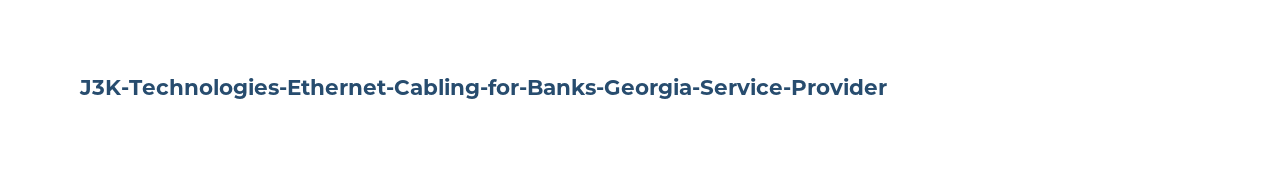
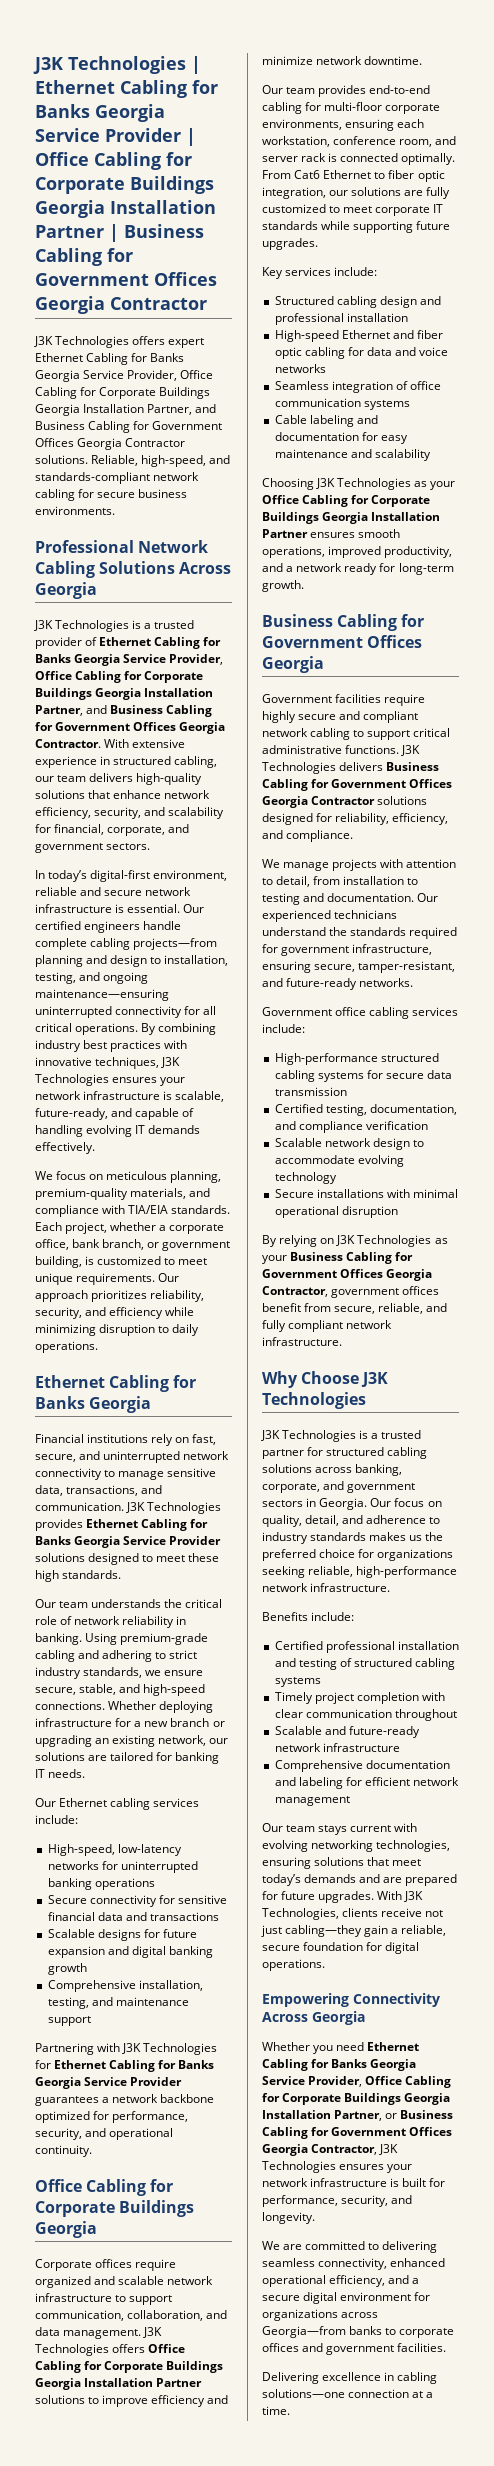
[79,78,887,99] J3K-Technologies-Ethernet-Cabling-for-Banks-Georgia-Service-Provider -> [33,56,201,74] [35,80,218,98] [35,104,165,122] [35,128,196,146] [35,152,192,170] [35,176,214,194] [35,200,216,218] [35,224,204,242] [35,248,133,266] [35,272,217,286] [35,296,207,314] [34,336,205,348] [35,353,185,365] [35,370,214,382] [35,387,211,399] [35,404,217,416] [35,421,223,433] [35,438,186,450] [35,455,231,467] [35,472,200,484] [35,489,188,501] [35,506,115,515] [35,540,209,553] [35,561,232,578] [35,582,97,599] [34,620,195,632] [35,637,222,649] [35,654,224,666] [35,671,204,683] [35,688,214,700] [35,705,213,717] [35,722,226,734] [35,739,186,748] [35,756,218,768] [35,773,203,785] [35,790,211,799] [35,807,225,819] [35,824,190,836] [35,843,151,853] [35,870,228,882] [35,887,192,896] [35,904,205,913] [35,921,182,933] [35,938,218,950] [35,955,229,967] [35,972,149,984] [35,989,169,1001] [35,1006,217,1018] [35,1023,217,1035] [35,1040,188,1052] [35,1057,181,1069] [35,1074,186,1086] [35,1091,225,1102] [35,1108,195,1120] [35,1125,201,1137] [35,1142,95,1154] [35,1171,222,1183] [35,1188,211,1200] [35,1205,231,1217] [35,1222,225,1234] [35,1239,231,1251] [35,1256,208,1268] [35,1273,180,1285] [35,1290,205,1302] [35,1307,195,1319] [35,1324,200,1336] [35,1341,98,1353] [35,1375,197,1392] [35,1396,152,1413] [35,1434,217,1446] [35,1451,230,1463] [35,1468,217,1480] [35,1485,163,1496] [35,1502,222,1514] [35,1519,209,1531] [35,1536,222,1548] [35,1553,220,1565] [35,1570,122,1582] [35,1599,223,1608] [35,1616,187,1628] [35,1633,209,1645] [35,1650,198,1662] [35,1667,204,1679] [35,1684,206,1696] [35,1701,214,1713] [35,1718,225,1727] [35,1735,229,1747] [35,1752,220,1764] [35,1769,86,1778] [35,1798,200,1810] [35,1815,78,1824] [47,1844,182,1856] [47,1861,198,1873] [47,1878,155,1890] [47,1895,227,1907] [47,1912,219,1921] [47,1929,197,1941] [47,1946,213,1958] [47,1963,87,1975] [47,1980,203,1992] [47,1997,189,2009] [47,2016,91,2026] [35,2043,218,2055] [35,2060,215,2072] [35,2077,183,2089] [35,2094,215,2106] [35,2111,189,2123] [35,2128,174,2140] [35,2145,92,2157] [35,2179,174,2196] [35,2200,195,2217] [35,2221,97,2238] [35,2259,177,2271] [35,2276,214,2288] [35,2293,173,2305] [35,2310,228,2321] [35,2327,163,2339] [35,2344,186,2356] [35,2361,224,2373] [35,2378,203,2390] [35,2395,229,2407] [262,56,423,65] [262,85,431,97] [262,102,441,114] [262,119,425,131] [262,136,457,147] [262,153,456,165] [262,170,445,182] [262,187,451,199] [262,204,444,216] [262,221,451,233] [262,238,318,250] [262,267,378,279] [274,296,441,308] [274,313,408,325] [274,330,443,342] [274,347,449,359] [274,364,326,373] [274,381,441,393] [274,398,410,410] [274,415,378,427] [274,432,408,444] [274,449,431,461] [262,478,456,490] [262,495,431,507] [262,512,441,524] [262,529,401,538] [262,546,453,558] [262,563,454,575] [262,580,304,592] [262,614,425,631] [262,635,423,648] [262,656,324,673] [262,694,426,706] [262,711,419,723] [262,728,451,740] [262,745,421,756] [262,762,440,774] [262,779,453,791] [262,796,428,808] [262,813,449,825] [262,830,354,842] [262,859,457,871] [262,876,419,887] [262,893,439,905] [262,910,398,922] [262,927,458,939] [262,944,433,956] [262,961,456,973] [262,978,414,990] [262,1007,459,1019] [262,1024,305,1033] [274,1053,439,1065] [274,1070,453,1082] [274,1087,347,1096] [274,1104,457,1116] [274,1121,428,1133] [274,1138,424,1150] [274,1155,404,1167] [274,1172,337,1184] [274,1189,458,1198] [274,1206,398,1218] [262,1235,448,1247] [262,1252,414,1264] [262,1269,433,1281] [262,1286,440,1298] [262,1303,448,1314] [262,1320,393,1332] [262,1337,342,1346] [262,1371,389,1388] [262,1392,366,1409] [261,1430,422,1442] [262,1447,428,1459] [262,1464,403,1476] [262,1481,416,1493] [262,1498,442,1510] [262,1515,441,1527] [262,1532,444,1544] [262,1549,454,1561] [262,1566,458,1578] [262,1583,391,1592] [262,1612,355,1621] [274,1641,459,1653] [274,1658,456,1670] [274,1677,321,1687] [274,1692,445,1704] [274,1709,457,1721] [274,1726,420,1738] [274,1743,400,1752] [274,1760,450,1772] [274,1777,460,1789] [274,1796,350,1806] [262,1823,418,1835] [262,1840,451,1852] [262,1857,422,1869] [262,1874,458,1886] [262,1891,424,1903] [262,1908,444,1920] [261,1925,447,1937] [262,1942,420,1954] [262,1959,325,1971] [262,1993,440,2007] [262,2011,365,2025] [262,2042,420,2054] [262,2059,417,2071] [262,2076,452,2088] [262,2093,451,2105] [262,2110,454,2121] [262,2127,453,2139] [262,2144,399,2156] [262,2161,413,2173] [262,2178,446,2187] [262,2195,413,2207] [262,2212,315,2224] [262,2241,438,2253] [262,2258,446,2270] [262,2275,420,2287] [262,2292,431,2304] [262,2309,379,2321] [262,2326,455,2338] [262,2343,447,2355] [262,2372,438,2384] [262,2389,434,2398] [262,2406,290,2415] J3K Technologies | Ethernet Cabling for Banks Georgia Service Provider | Office Cabling for Corporate Buildings Georgia Installation Partner | Business Cabling for Government Offices Georgia Contractor // J3K Technologies offers expert Ethernet Cabling for Banks Georgia Service Provider, Office Cabling for Corporate Buildings Georgia Installation Partner, and Business Cabling for Government Offices Georgia Contractor solutions. Reliable, high-speed, and standards-compliant network cabling for secure business environments. // Professional Network Cabling Solutions Across Georgia // J3K Technologies is a trusted provider of Ethernet Cabling for Banks Georgia Service Provider, Office Cabling for Corporate Buildings Georgia Installation Partner, and Business Cabling for Government Offices Georgia Contractor. With extensive experience in structured cabling, our team delivers high-quality solutions that enhance network efficiency, security, and scalability for financial, corporate, and government sectors. // In today’s digital-first environment, reliable and secure network infrastructure is essential. Our certified engineers handle complete cabling projects—from planning and design to installation, testing, and ongoing maintenance—ensuring uninterrupted connectivity for all critical operations. By combining industry best practices with innovative techniques, J3K Technologies ensures your network infrastructure is scalable, future-ready, and capable of handling evolving IT demands effectively. // We focus on meticulous planning, premium-quality materials, and compliance with TIA/EIA standards. Each project, whether a corporate office, bank branch, or government building, is customized to meet unique requirements. Our approach prioritizes reliability, security, and efficiency while minimizing disruption to daily operations. // Ethernet Cabling for Banks Georgia // Financial institutions rely on fast, secure, and uninterrupted network connectivity to manage sensitive data, transactions, and communication. J3K Technologies provides Ethernet Cabling for Banks Georgia Service Provider solutions designed to meet these high standards. // Our team understands the critical role of network reliability in banking. Using premium-grade cabling and adhering to strict industry standards, we ensure secure, stable, and high-speed connections. Whether deploying infrastructure for a new branch or upgrading an existing network, our solutions are tailored for banking IT needs. // Our Ethernet cabling services include: // High-speed, low-latency networks for uninterrupted banking operations // Secure connectivity for sensitive financial data and transactions // Scalable designs for future expansion and digital banking growth // Comprehensive installation, testing, and maintenance support // Partnering with J3K Technologies for Ethernet Cabling for Banks Georgia Service Provider guarantees a network backbone optimized for performance, security, and operational continuity. // Office Cabling for Corporate Buildings Georgia // Corporate offices require organized and scalable network infrastructure to support communication, collaboration, and data management. J3K Technologies offers Office Cabling for Corporate Buildings Georgia Installation Partner solutions to improve efficiency and minimize network downtime. // Our team provides end-to-end cabling for multi-floor corporate environments, ensuring each workstation, conference room, and server rack is connected optimally. From Cat6 Ethernet to fiber optic integration, our solutions are fully customized to meet corporate IT standards while supporting future upgrades. // Key services include: // Structured cabling design and professional installation // High-speed Ethernet and fiber optic cabling for data and voice networks // Seamless integration of office communication systems // Cable labeling and documentation for easy maintenance and scalability // Choosing J3K Technologies as your Office Cabling for Corporate Buildings Georgia Installation Partner ensures smooth operations, improved productivity, and a network ready for long-term growth. // Business Cabling for Government Offices Georgia // Government facilities require highly secure and compliant network cabling to support critical administrative functions. J3K Technologies delivers Business Cabling for Government Offices Georgia Contractor solutions designed for reliability, efficiency, and compliance. // We manage projects with attention to detail, from installation to testing and documentation. Our experienced technicians understand the standards required for government infrastructure, ensuring secure, tamper-resistant, and future-ready networks. // Government office cabling services include: // High-performance structured cabling systems for secure data transmission // Certified testing, documentation, and compliance verification // Scalable network design to accommodate evolving technology // Secure installations with minimal operational disruption // By relying on J3K Technologies as your Business Cabling for Government Offices Georgia Contractor, government offices benefit from secure, reliable, and fully compliant network infrastructure. // Why Choose J3K Technologies // J3K Technologies is a trusted partner for structured cabling solutions across banking, corporate, and government sectors in Georgia. Our focus on quality, detail, and adherence to industry standards makes us the preferred choice for organizations seeking reliable, high-performance network infrastructure. // Benefits include: // Certified professional installation and testing of structured cabling systems // Timely project completion with clear communication throughout // Scalable and future-ready network infrastructure // Comprehensive documentation and labeling for efficient network management // Our team stays current with evolving networking technologies, ensuring solutions that meet today’s demands and are prepared for future upgrades. With J3K Technologies, clients receive not just cabling—they gain a reliable, secure foundation for digital operations. // Empowering Connectivity Across Georgia // Whether you need Ethernet Cabling for Banks Georgia Service Provider, Office Cabling for Corporate Buildings Georgia Installation Partner, or Business Cabling for Government Offices Georgia Contractor, J3K Technologies ensures your network infrastructure is built for performance, security, and longevity. // We are committed to delivering seamless connectivity, enhanced operational efficiency, and a secure digital environment for organizations across Georgia—from banks to corporate offices and government facilities. // Delivering excellence in cabling solutions—one connection at a time.

